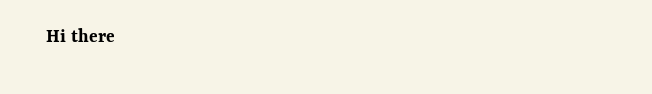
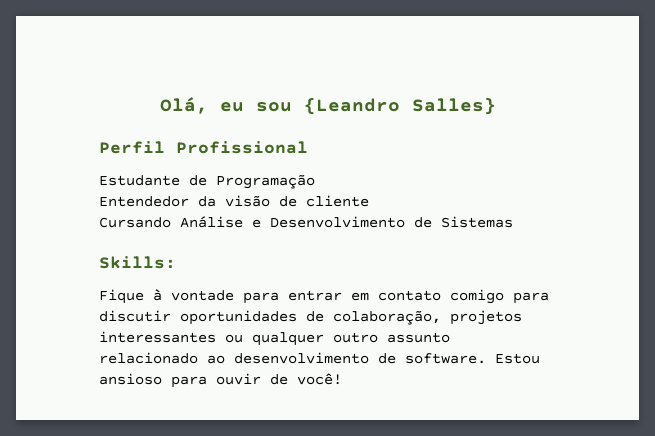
[46,28,116,42] Hi there -> [159,97,496,115] [99,141,308,154] [99,174,315,189] [99,195,369,207] [99,216,513,228] [99,256,176,269] [99,289,549,304] [99,310,522,325] [99,331,450,346] [99,352,540,364] [99,373,342,388] Olá, eu sou {Leandro Salles} // Perfil Profissional // Estudante de Programação // Entendedor da visão de cliente // Cursando Análise e Desenvolvimento de Sistemas // Skills: // Fique à vontade para entrar em contato comigo para discutir oportunidades de colaboração, projetos interessantes ou qualquer outro assunto relacionado ao desenvolvimento de software. Estou ansioso para ouvir de você!

